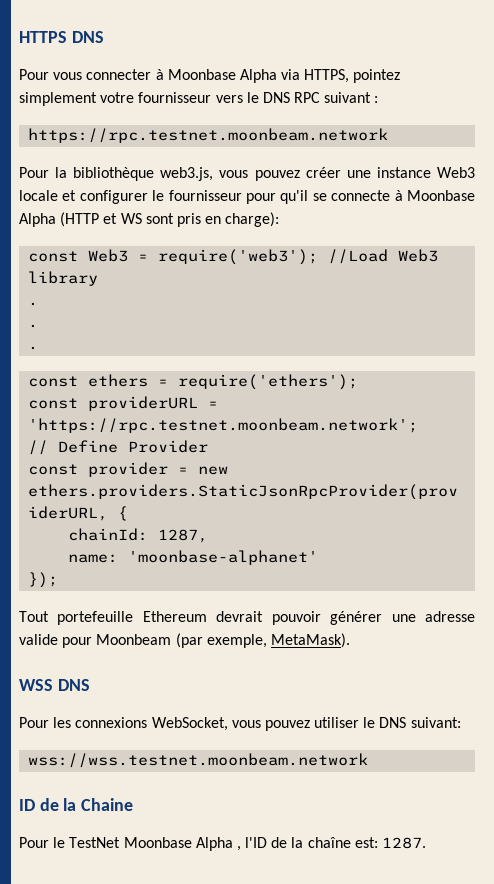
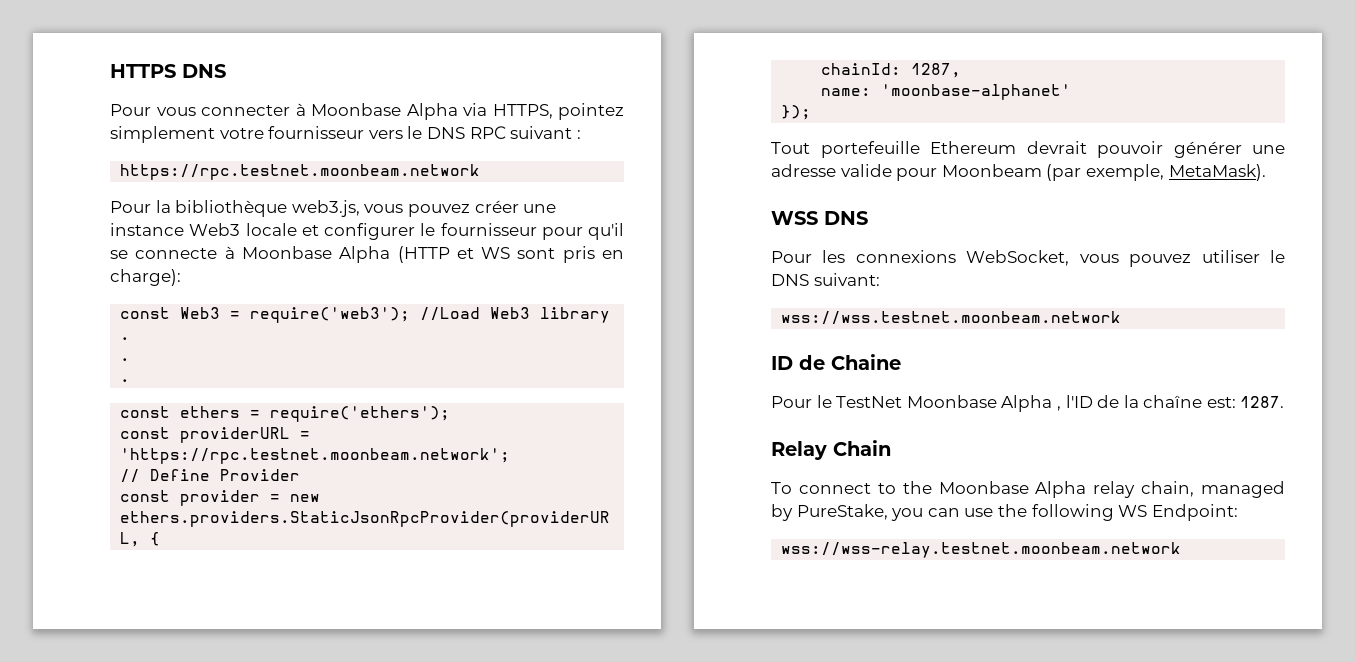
[63,798,77,811] la -> (825, 362) none
(427, 843) none -> [771,440,891,460] [771,481,1285,498] [771,504,1238,521] [781,542,1182,558] // Relay Chain // To connect to the Moonbase Alpha relay chain, managed by PureStake, you can use the following WS Endpoint: // wss://wss-relay.testnet.moonbeam.network

